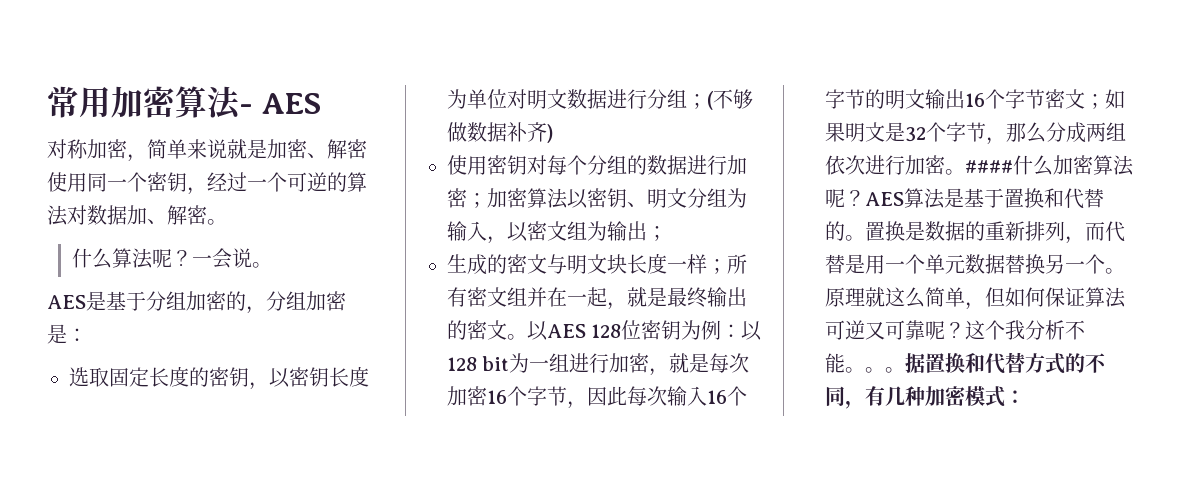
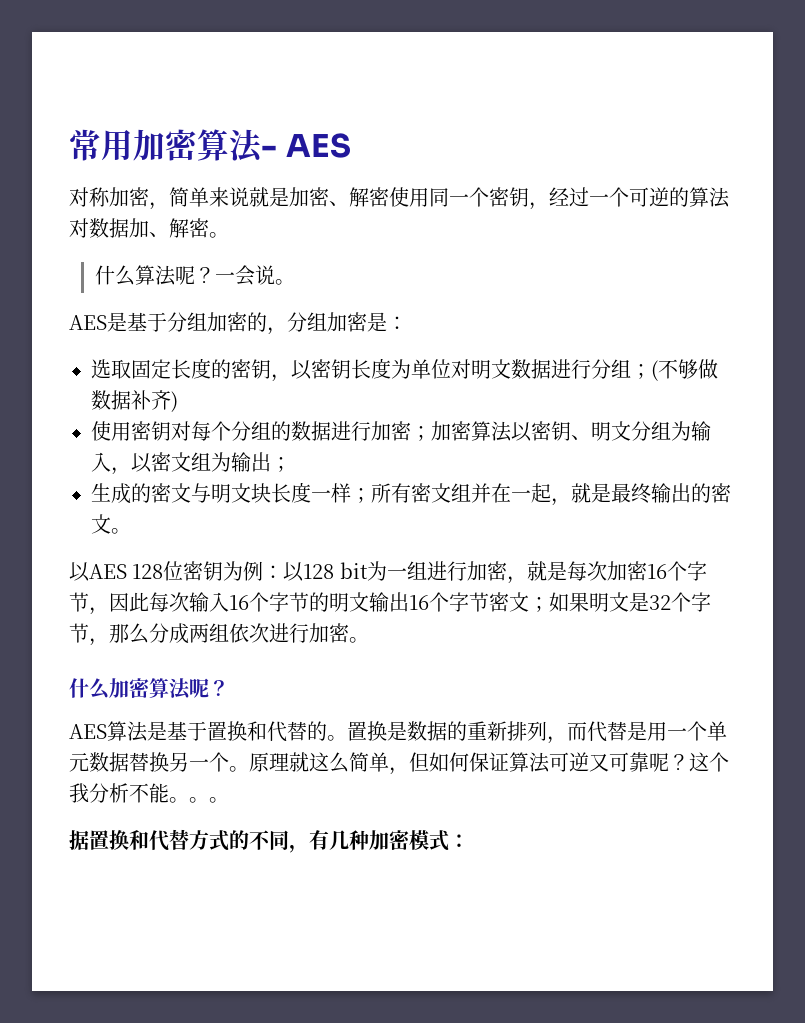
(527, 337) none -> (131, 531) //
[965,160,1013,173] #### -> (369, 640) //
(865, 198) none -> (229, 688) //
(905, 370) none -> (229, 800) //

